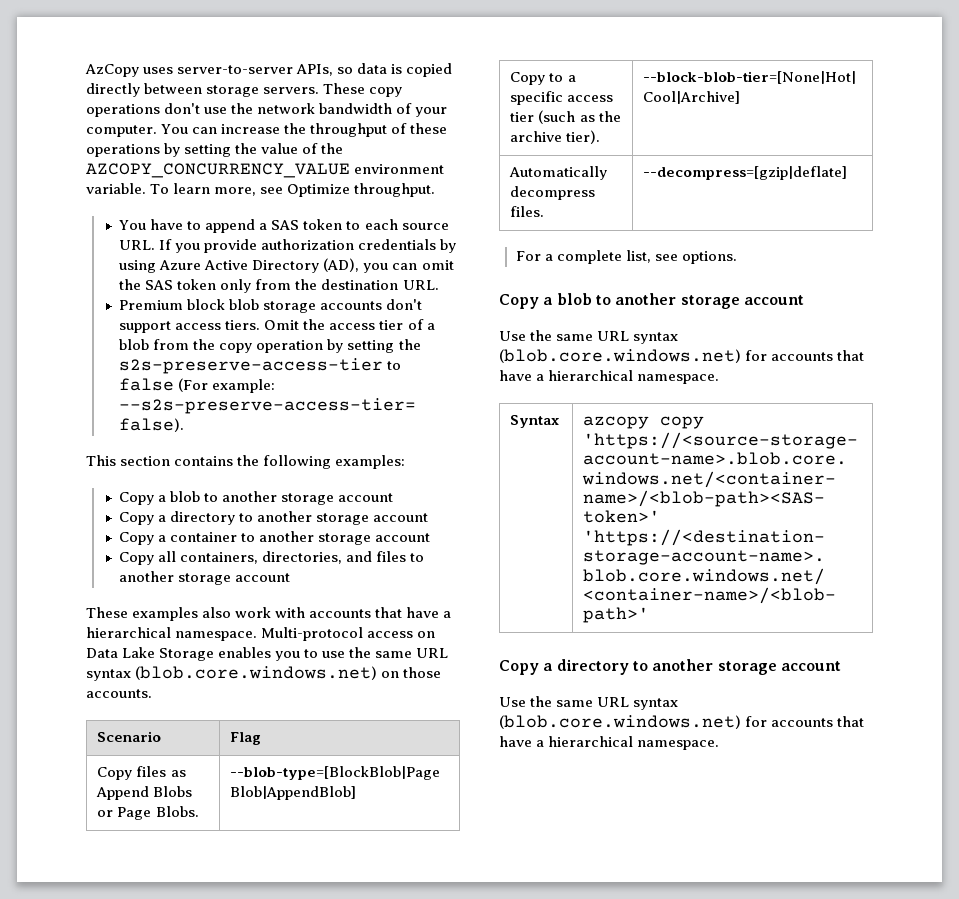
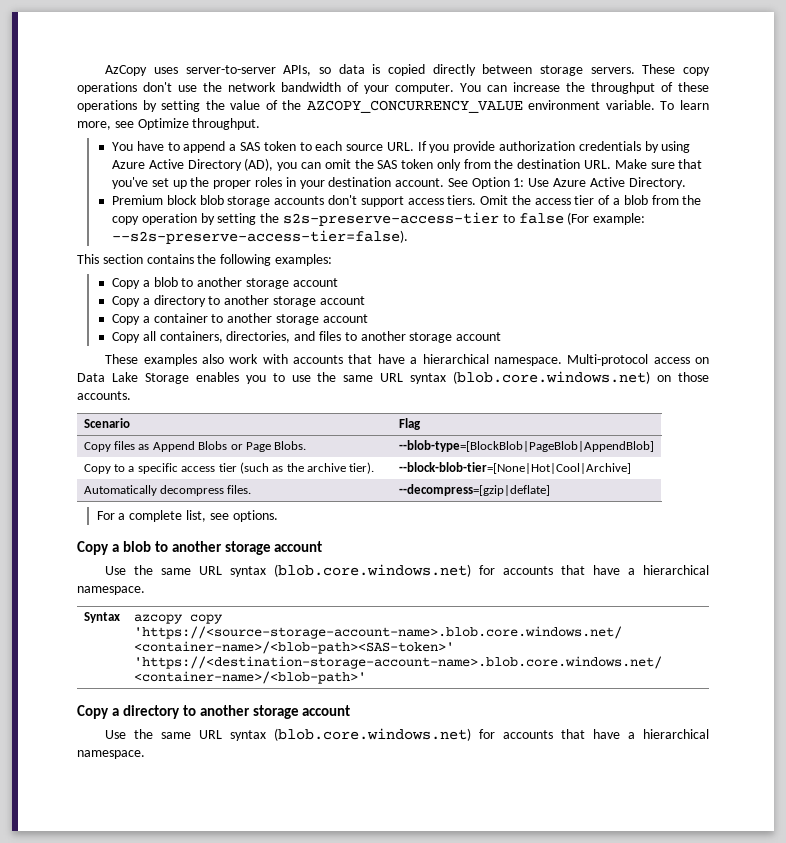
(439, 285) none -> [614,159,703,169] [112,177,686,189] Make sure that you've set up the proper roles in your destination account. See Option 1: Use Azure Active Directory.

